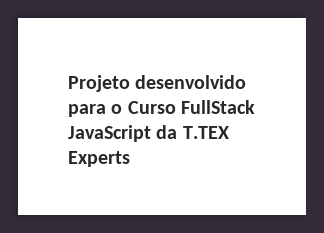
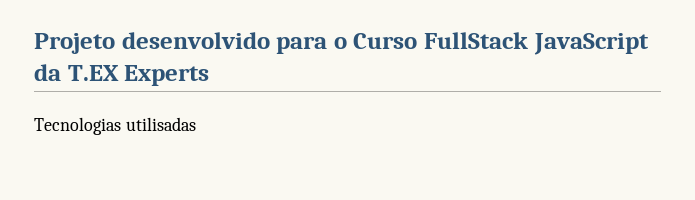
[182,126,229,139] T.TEX -> [67,65,119,81] T.EX
(130, 159) none -> [34,117,196,135] // Tecnologias utilisadas

